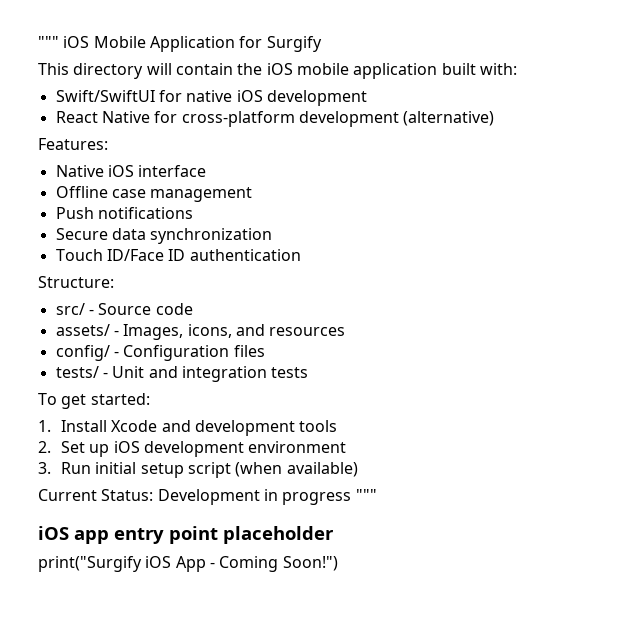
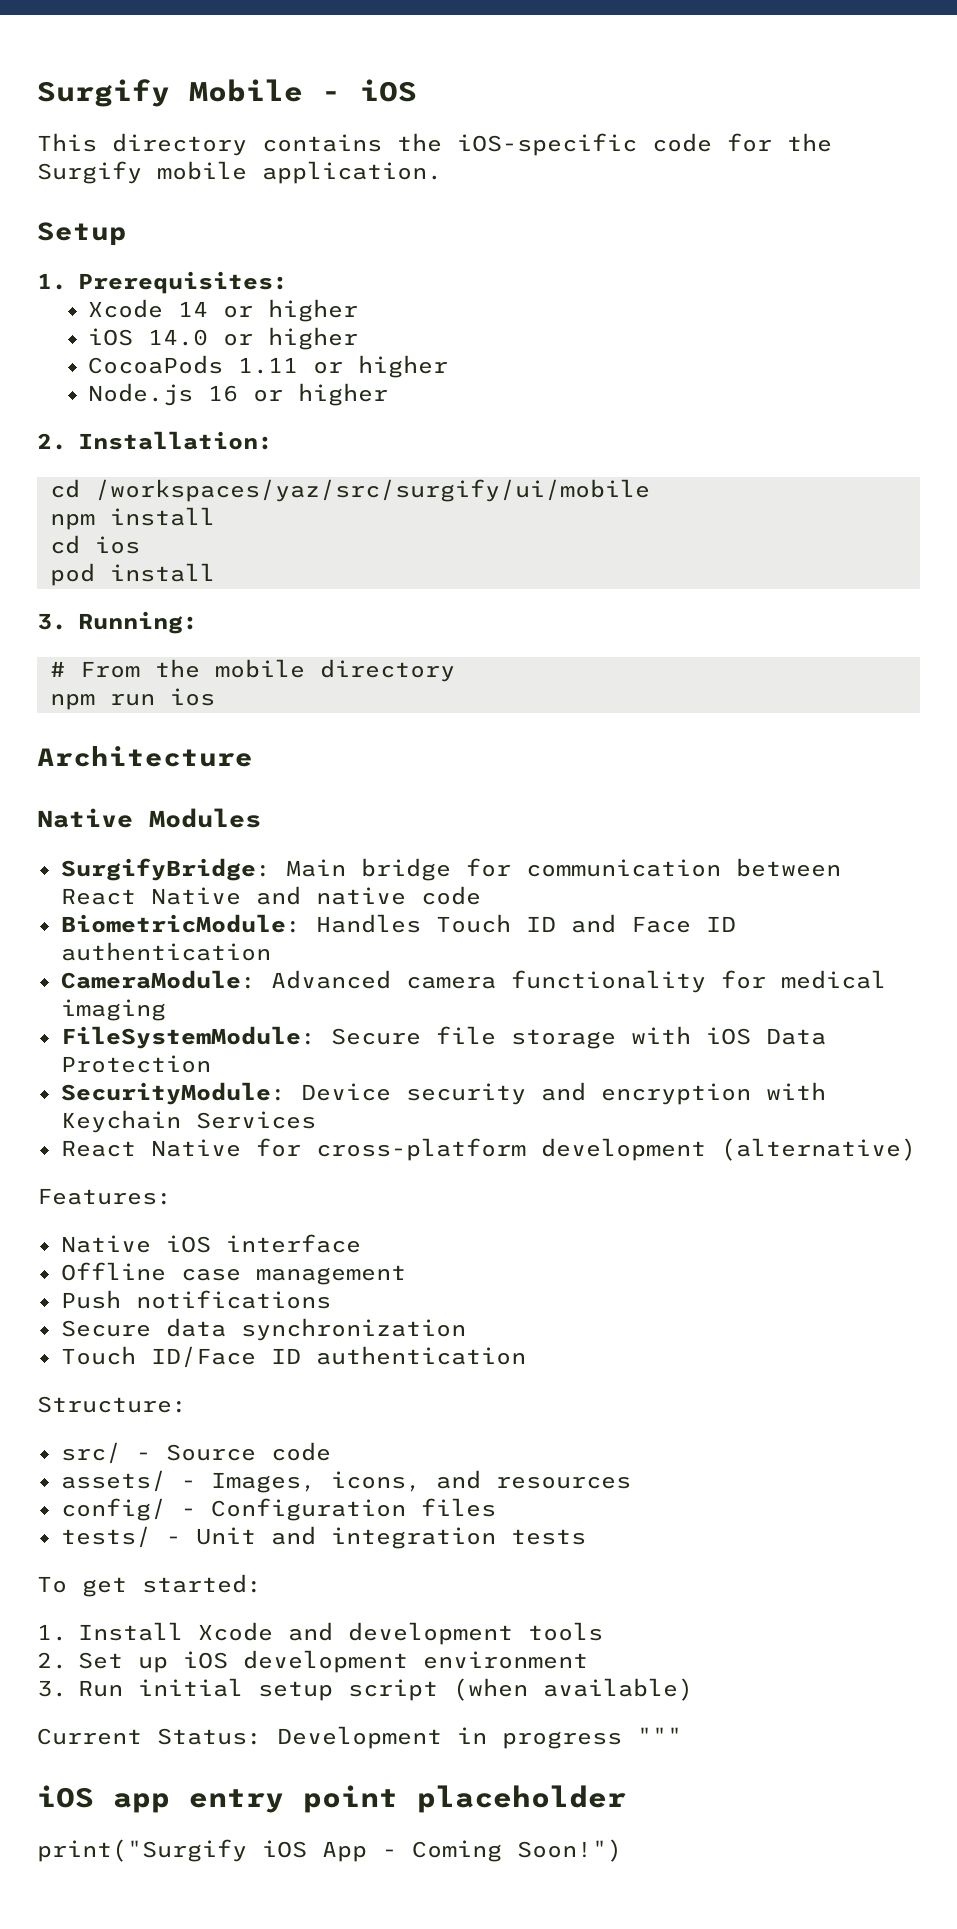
[38,36,322,52] [38,63,517,79] [55,90,367,106] """ iOS Mobile Application for Surgify // This directory will contain the iOS mobile application built with: // Swift/SwiftUI for native iOS development -> [37,79,417,107] [37,133,832,156] [37,161,442,184] [37,222,127,245] [37,271,288,294] [88,299,359,322] [88,327,359,350] [88,355,449,378] [88,383,389,406] [37,431,273,450] [49,479,650,502] [49,507,215,530] [49,535,140,554] [49,563,215,586] [37,611,198,634] [49,659,455,682] [49,688,215,710] [37,746,253,767] [37,808,261,828] [60,858,841,881] [60,886,481,905] [60,914,736,933] [60,942,271,961] [60,970,886,993] [60,999,166,1021] [60,1026,826,1049] [60,1055,211,1073] [60,1082,826,1105] [60,1110,316,1133] Surgify Mobile - iOS // This directory contains the iOS-specific code for the Surgify mobile application. // Setup // 1. Prerequisites: // Xcode 14 or higher // iOS 14.0 or higher // CocoaPods 1.11 or higher // Node.js 16 or higher // 2. Installation: // cd /workspaces/yaz/src/surgify/ui/mobile // npm install // cd ios // pod install // 3. Running: // # From the mobile directory // npm run ios // Architecture // Native Modules // SurgifyBridge: Main bridge for communication between React Native and native code // BiometricModule: Handles Touch ID and Face ID authentication // CameraModule: Advanced camera functionality for medical imaging // FileSystemModule: Secure file storage with iOS Data Protection // SecurityModule: Device security and encryption with Keychain Services

